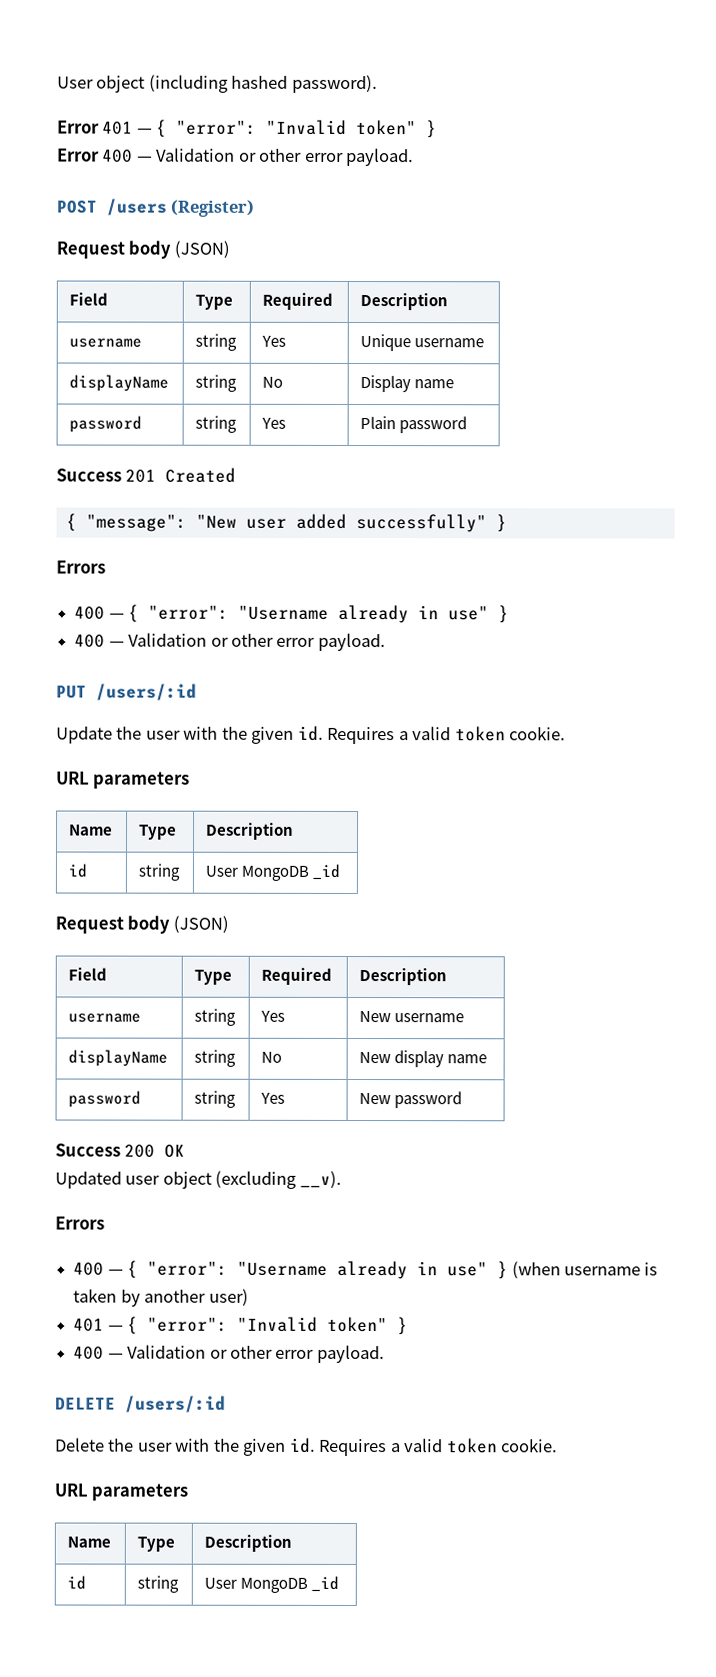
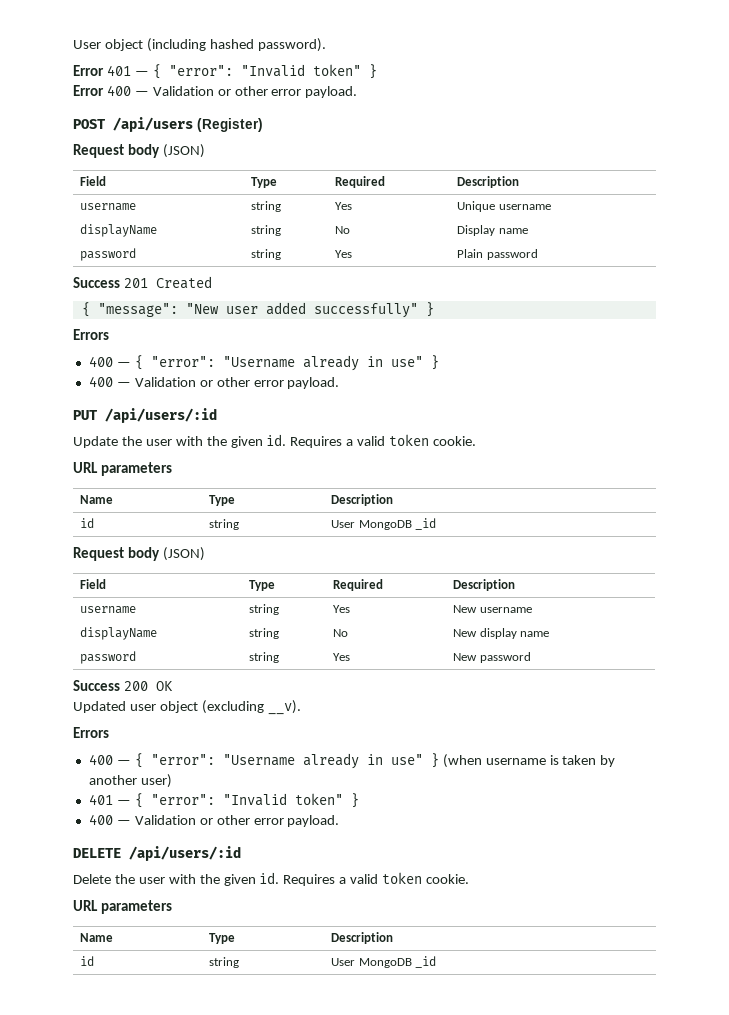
[106,198,168,216] /users -> [113,117,193,132] /api/users
[96,683,197,701] /users/:id -> [105,408,217,423] /api/users/:id
[125,1395,226,1413] /users/:id -> [129,846,241,861] /api/users/:id

